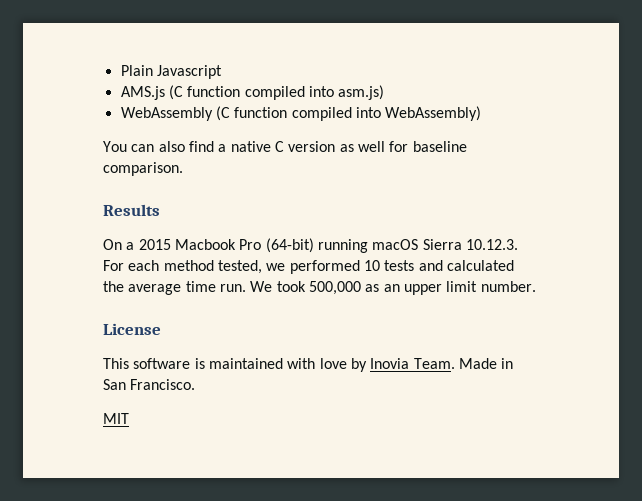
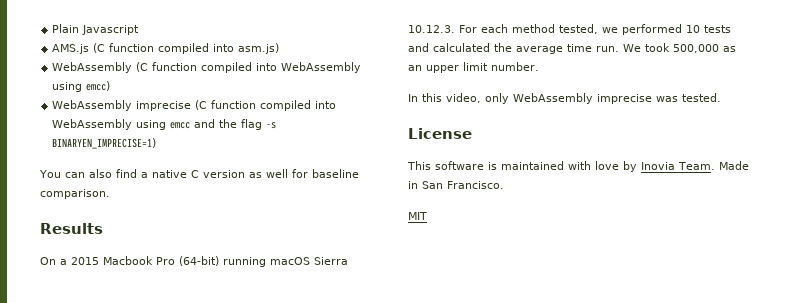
[385,106,482,121] WebAssembly) -> [281,62,362,73] [52,81,111,92] [52,100,337,111] [52,119,277,130] [52,138,157,149] WebAssembly using emcc) // WebAssembly imprecise (C function compiled into WebAssembly using emcc and the flag -s BINARYEN_IMPRECISE=1)
(536, 286) none -> [408,93,721,104] // In this video, only WebAssembly imprecise was tested.

